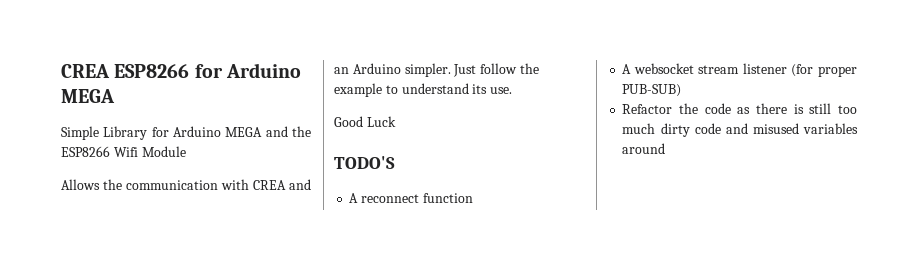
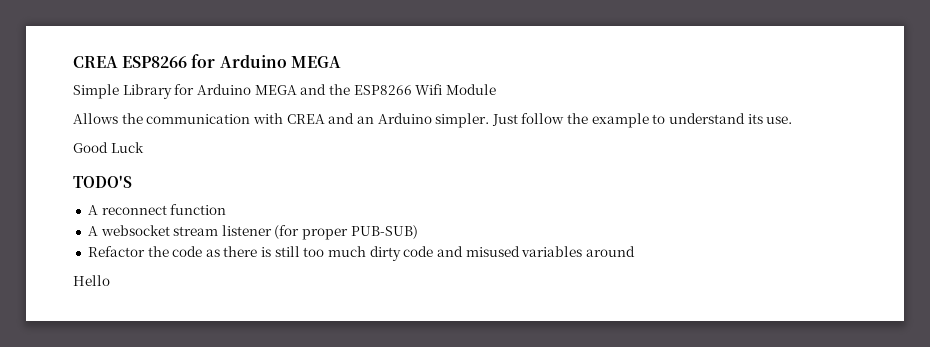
(666, 148) none -> [73,275,110,286] // Hello

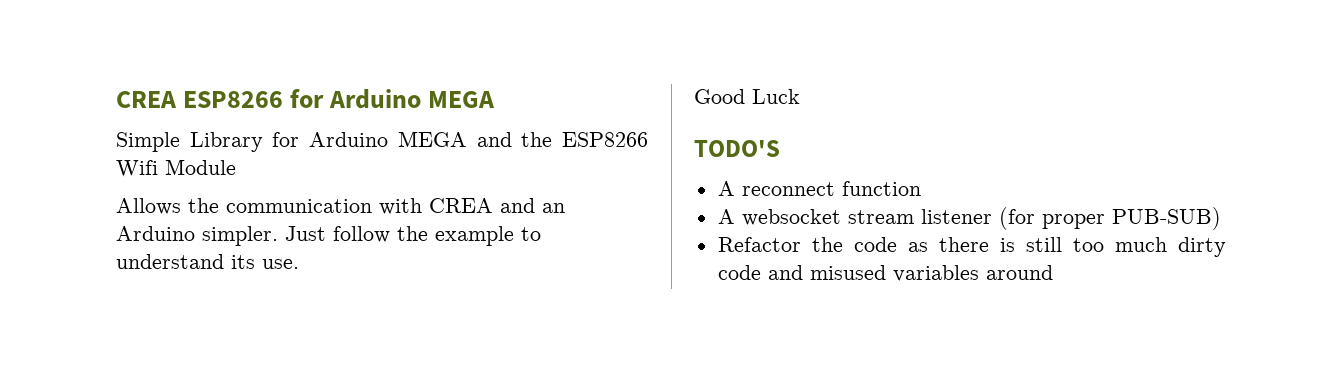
[73,275,110,286] // Hello -> (1053, 272) none

